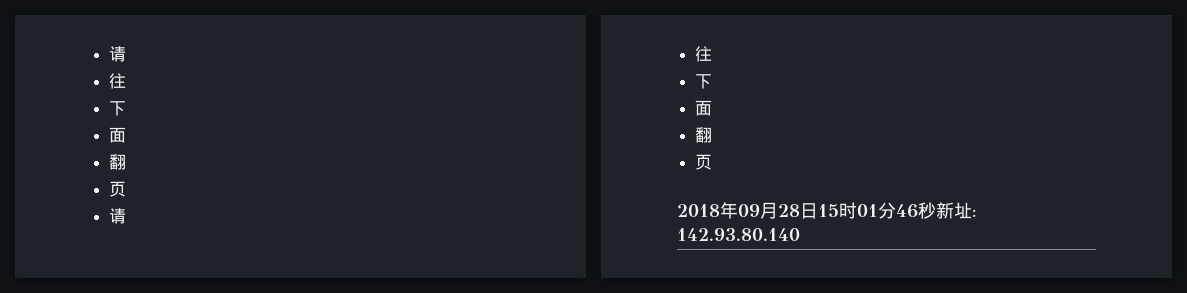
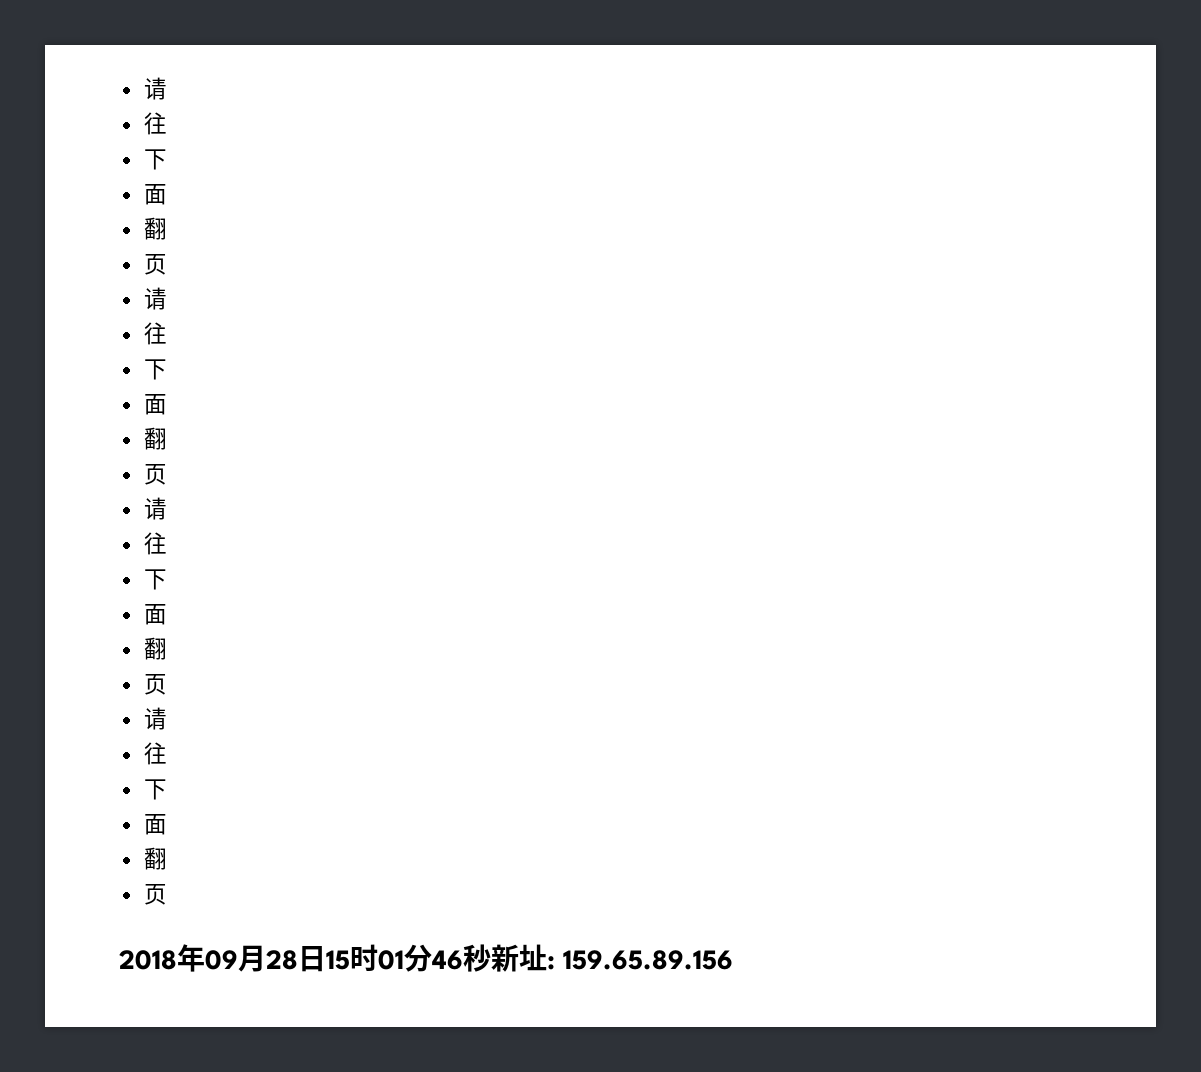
[109,46,127,62] [109,73,127,89] [109,101,127,116] [109,127,127,143] [109,154,127,170] [109,181,127,197] [109,208,127,224] [695,46,713,62] [695,74,713,89] [695,100,713,116] [695,127,713,143] [695,154,713,170] 请 // 往 // 下 // 面 // 翻 // 页 // 请 // 往 // 下 // 面 // 翻 // 页 -> [143,77,167,100] [143,112,167,135] [143,149,167,170] [143,184,167,205] [143,217,167,240] [143,254,167,275] [143,287,167,310] [143,322,167,345] [143,359,167,380] [143,394,167,415] [143,427,167,450] [143,464,167,485] [143,497,167,520] [143,532,167,555] [143,569,167,590] [143,604,167,625] [143,637,167,660] [143,674,167,695] [143,707,167,730] [143,742,167,765] [143,779,167,800] [143,814,167,835] [143,847,167,870] [143,884,167,905] 请 // 往 // 下 // 面 // 翻 // 页 // 请 // 往 // 下 // 面 // 翻 // 页 // 请 // 往 // 下 // 面 // 翻 // 页 // 请 // 往 // 下 // 面 // 翻 // 页
[677,228,800,241] 142.93.80.140 -> [562,950,733,970] 159.65.89.156

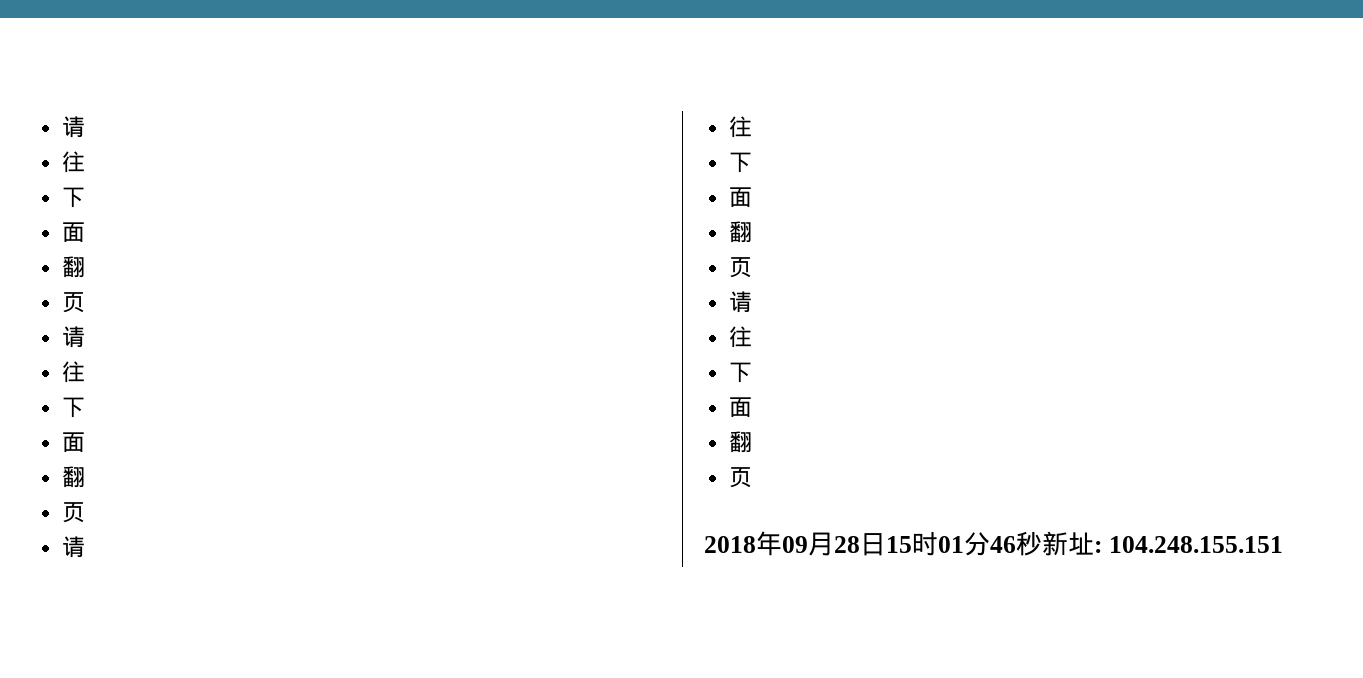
[562,950,733,970] 159.65.89.156 -> [1108,536,1283,553] 104.248.155.151

